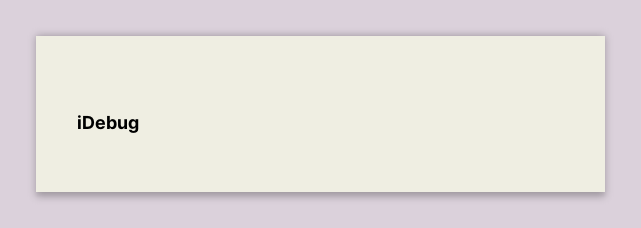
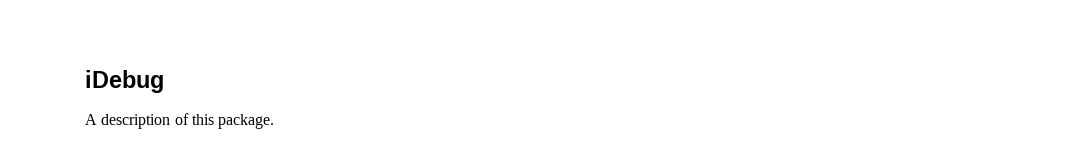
(139, 124) none -> [85,113,275,129] // A description of this package.

